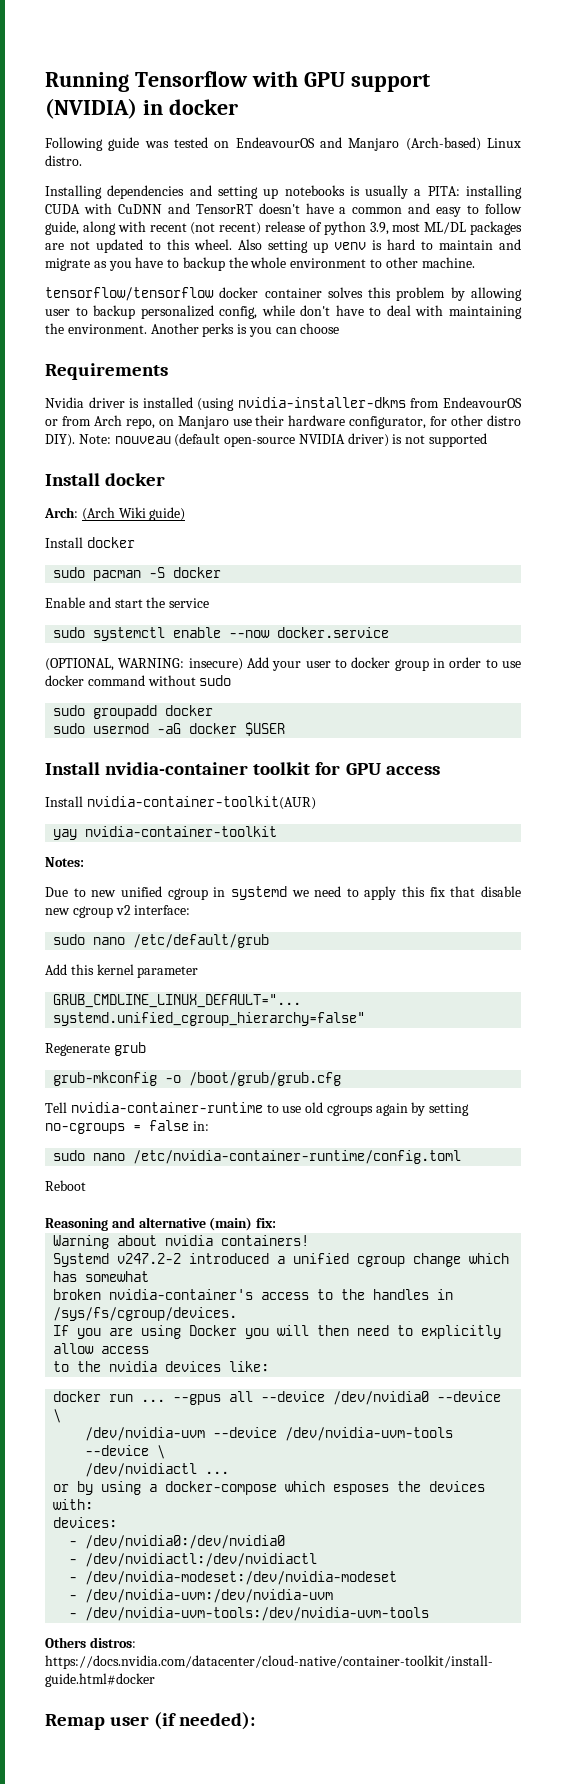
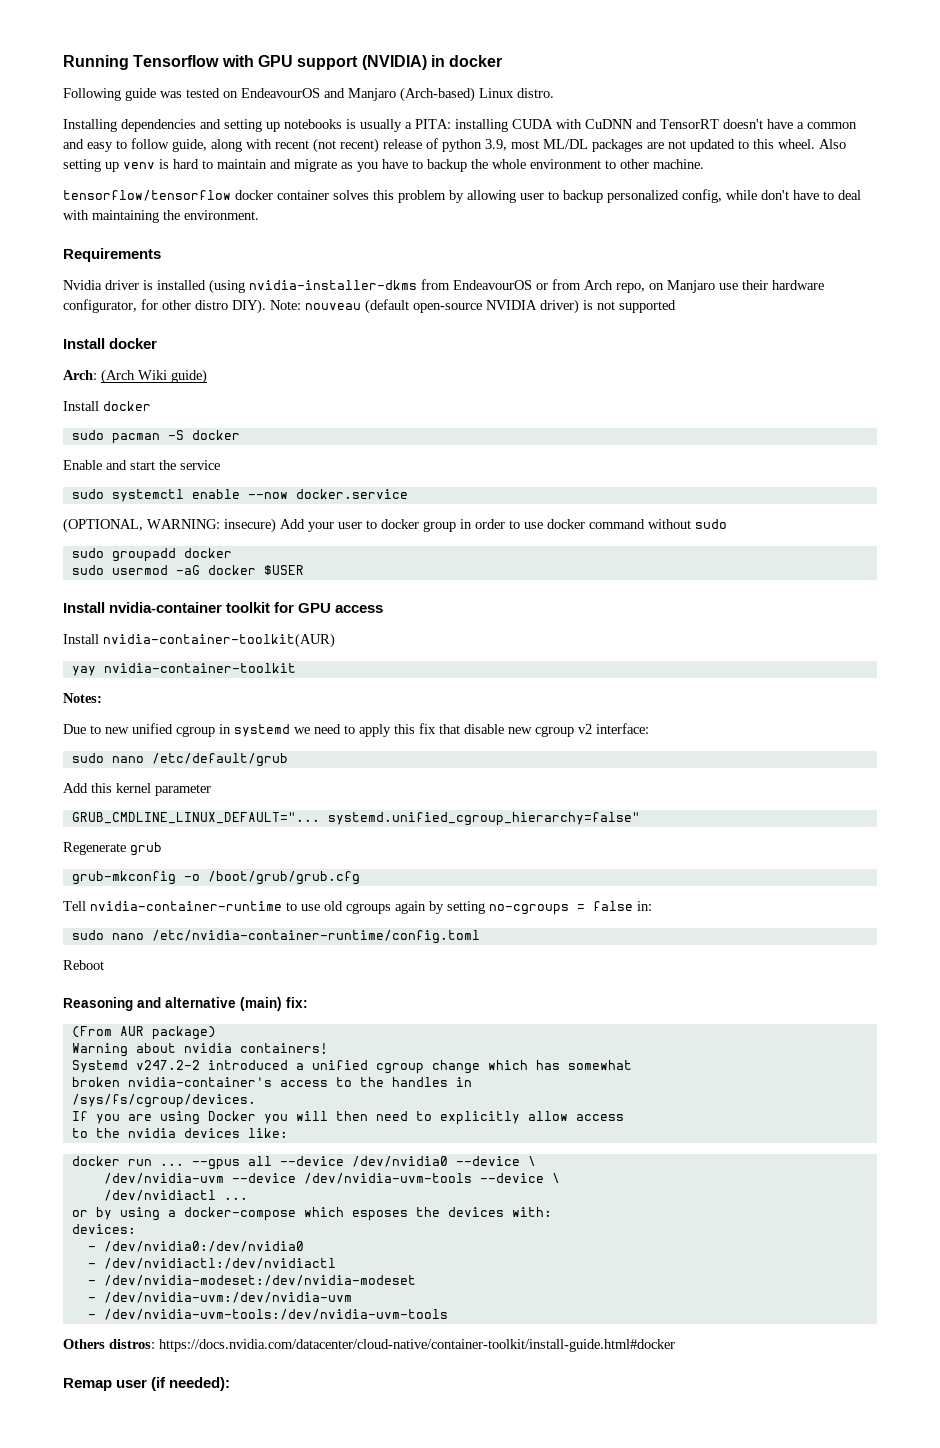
[150,323,340,337] Another perks is you can choose -> (259, 215) none
(277, 1223) none -> [71,1026,216,1040] // (From AUR package)

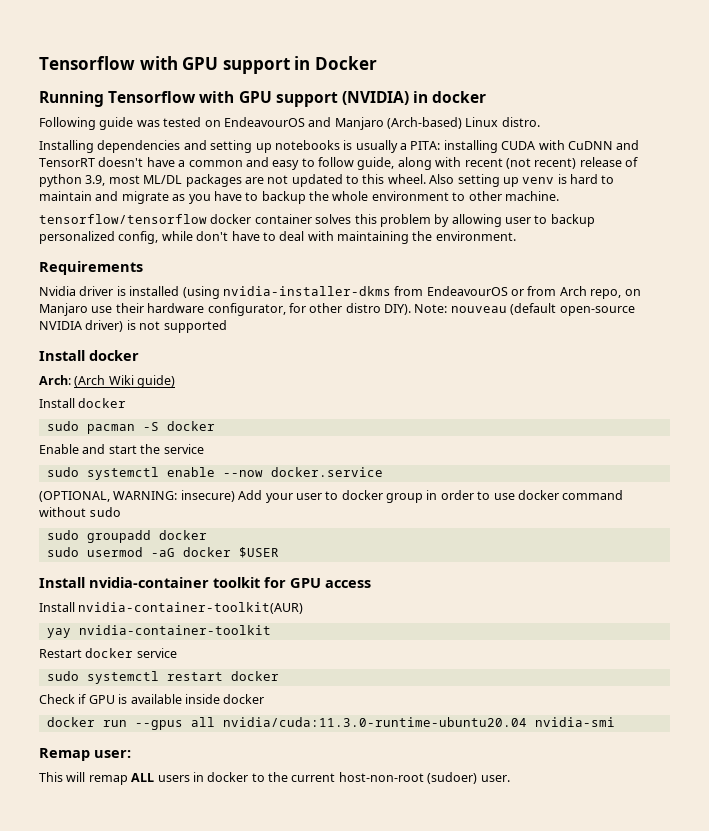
(63, 62) none -> [39,56,377,74] Tensorflow with GPU support in Docker //
[63,693,102,703] [63,723,649,737] [71,753,288,767] [63,783,211,796] [71,812,640,826] [63,842,162,856] [71,871,360,885] [63,901,652,915] [71,930,480,944] [63,960,104,970] [63,997,308,1011] [71,1026,216,1040] [71,1043,328,1057] [71,1060,632,1074] [71,1077,472,1087] [71,1094,256,1108] [71,1111,624,1125] [71,1128,288,1138] Notes: // Due to new unified cgroup in systemd we need to apply this fix that disable new cgroup v2 interface: // sudo nano /etc/default/grub // Add this kernel parameter // GRUB_CMDLINE_LINUX_DEFAULT="... systemd.unified_cgroup_hierarchy=false" // Regenerate grub // grub-mkconfig -o /boot/grub/grub.cfg // Tell nvidia-container-runtime to use old cgroups again by setting no-cgroups = false in: // sudo nano /etc/nvidia-container-runtime/config.toml // Reboot // Reasoning and alternative (main) fix: // (From AUR package) // Warning about nvidia containers! // Systemd v247.2-2 introduced a unified cgroup change which has somewhat // broken nvidia-container's access to the handles in // /sys/fs/cgroup/devices. // If you are using Docker you will then need to explicitly allow access // to the nvidia devices like: -> [39,648,177,658] [46,671,279,684] [39,694,265,704] Restart docker service // sudo systemctl restart docker // Check if GPU is available inside docker
[159,1163,184,1166] ... -> (127, 723) none
[279,1156,536,1167] [103,1173,560,1184] [103,1190,248,1201] [71,1207,552,1221] [71,1224,136,1234] [87,1241,304,1252] [87,1258,336,1269] [87,1275,416,1286] [87,1292,352,1303] [87,1309,448,1320] [63,1339,675,1352] [63,1377,231,1391] --device /dev/nvidia0 --device \ // /dev/nvidia-uvm --device /dev/nvidia-uvm-tools --device \ // /dev/nvidiactl ... // or by using a docker-compose which esposes the devices with: // devices: // - /dev/nvidia0:/dev/nvidia0 // - /dev/nvidiactl:/dev/nvidiactl // - /dev/nvidia-modeset:/dev/nvidia-modeset // - /dev/nvidia-uvm:/dev/nvidia-uvm // - /dev/nvidia-uvm-tools:/dev/nvidia-uvm-tools // Others distros: https://docs.nvidia.com/datacenter/cloud-native/container-toolkit/install-guide.html#docker // Remap user (if needed): -> [222,717,615,727] [39,748,131,761] [39,772,510,785] nvidia/cuda:11.3.0-runtime-ubuntu20.04 nvidia-smi // Remap user: // This will remap ALL users in docker to the current host-non-root (sudoer) user.

